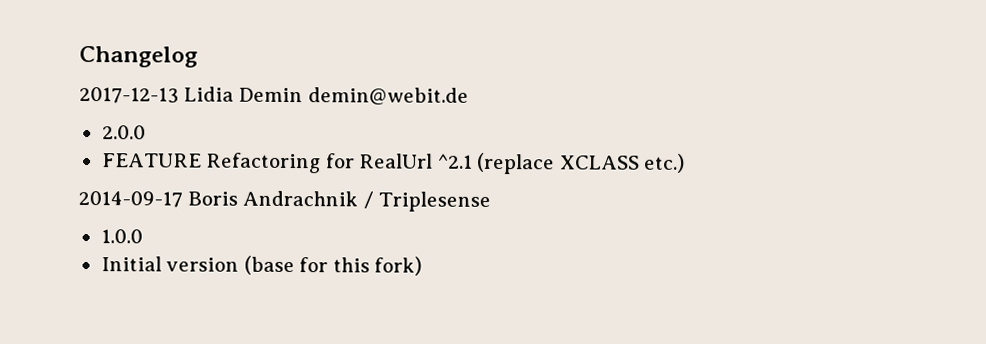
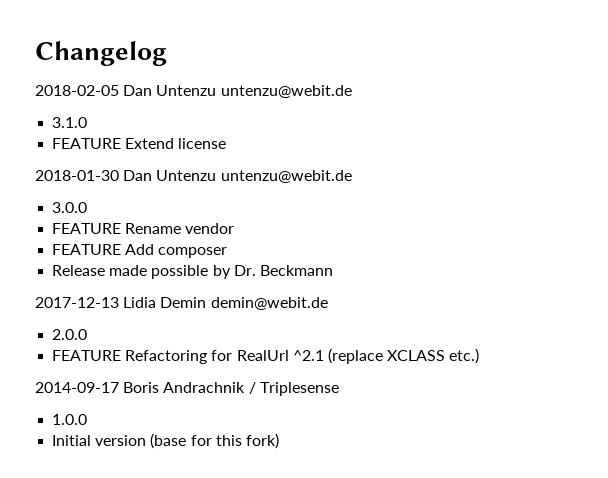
(198, 56) none -> [35,85,352,98] [52,117,88,128] [52,138,227,149] [35,170,352,183] [52,202,88,213] [52,223,235,234] [52,244,228,258] [52,265,333,279] // 2018-02-05 Dan Untenzu untenzu@webit.de // 3.1.0 // FEATURE Extend license // 2018-01-30 Dan Untenzu untenzu@webit.de // 3.0.0 // FEATURE Rename vendor // FEATURE Add composer // Release made possible by Dr. Beckmann

